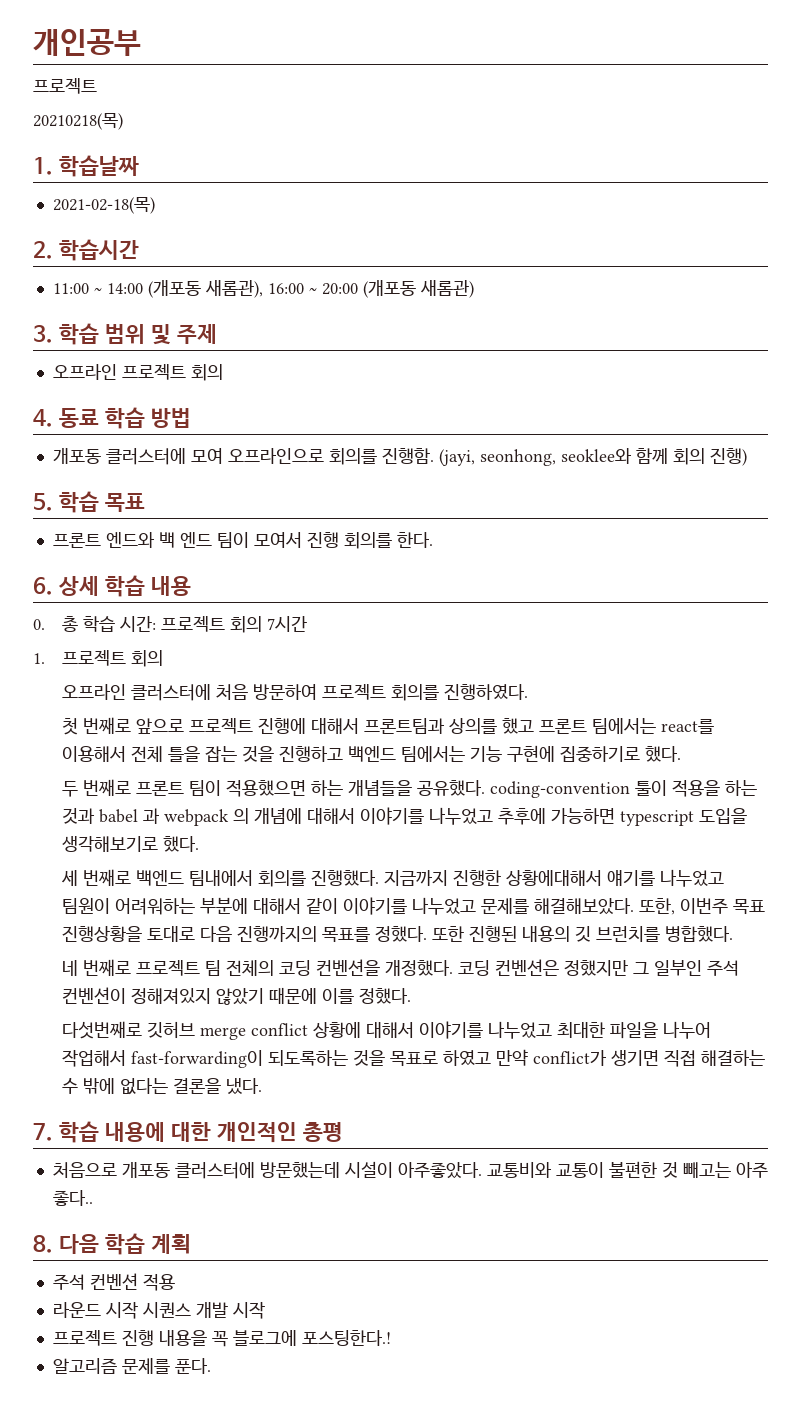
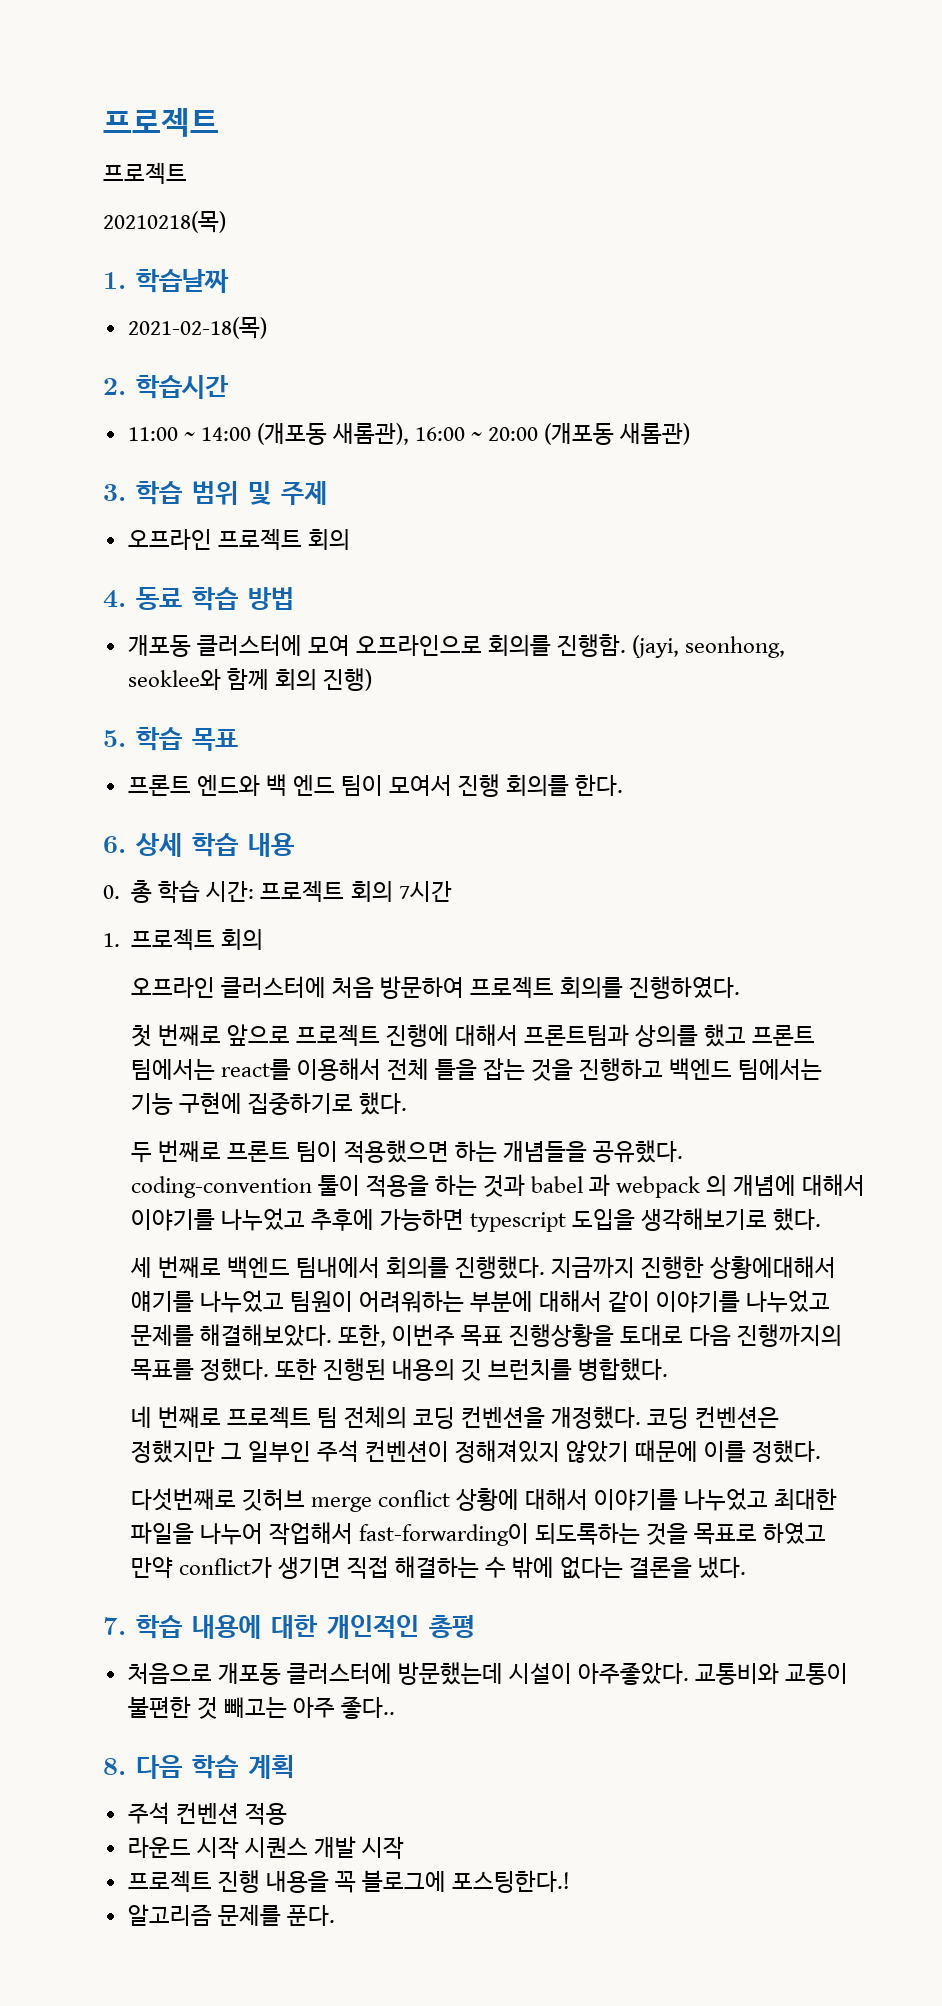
[33,29,141,56] 개인공부 -> [103,108,219,137] 프로젝트

